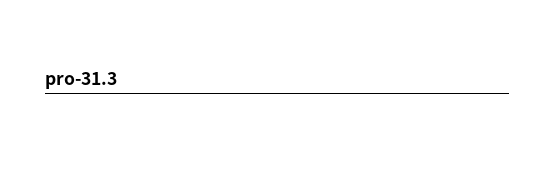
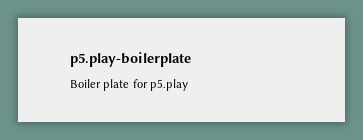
[45,72,117,89] pro-31.3 -> [70,52,191,67] [70,79,189,91] p5.play-boilerplate // Boiler plate for p5.play

